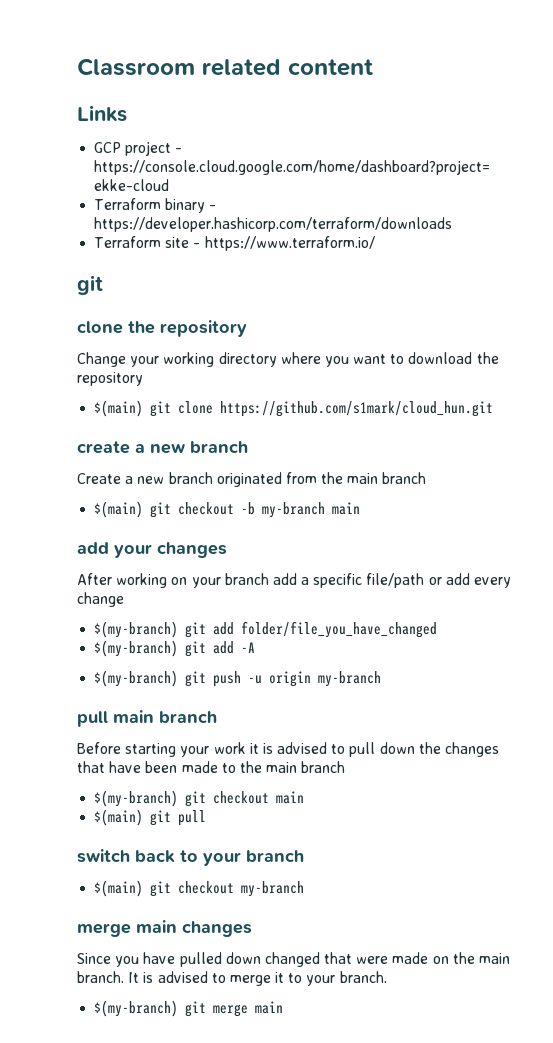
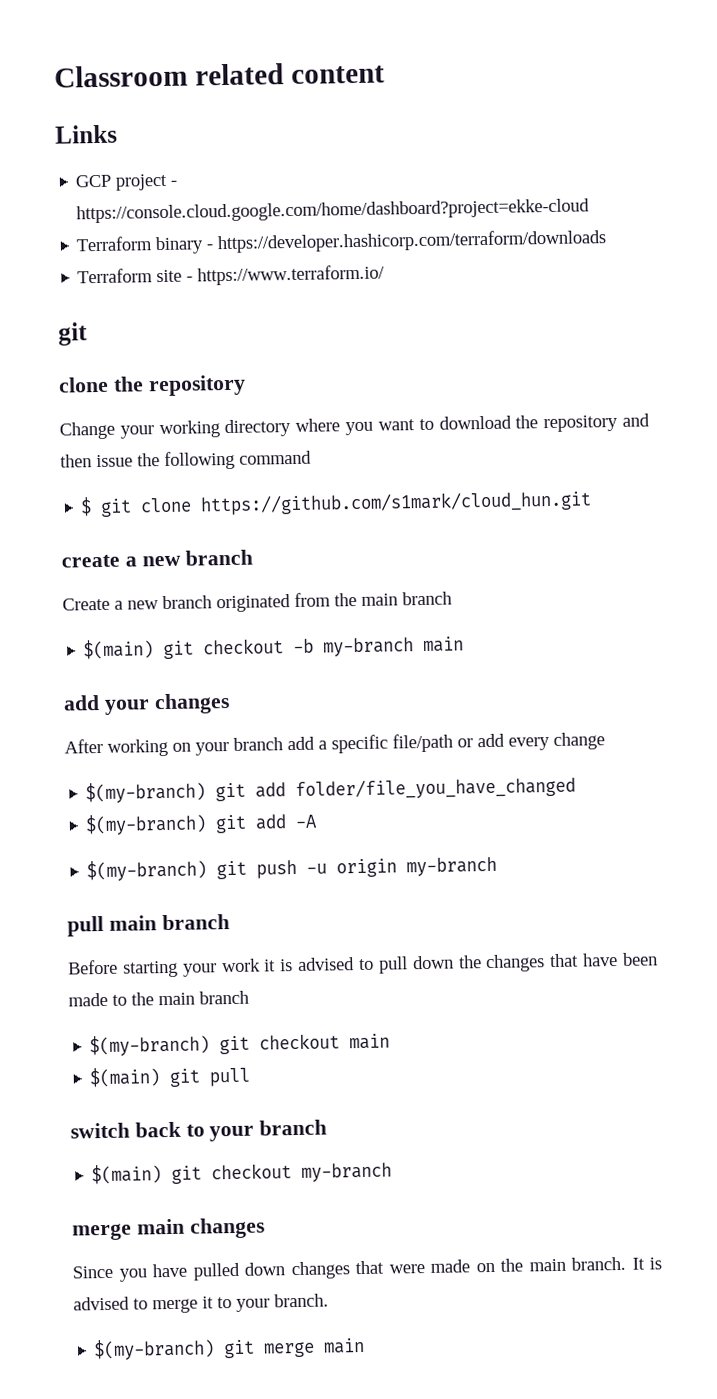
[94,400,144,417] // $(main) -> [622,413,650,427] [60,450,312,470] [80,497,93,517] and then issue the following command // $
[264,952,320,967] changed -> [290,1261,350,1280] changes

